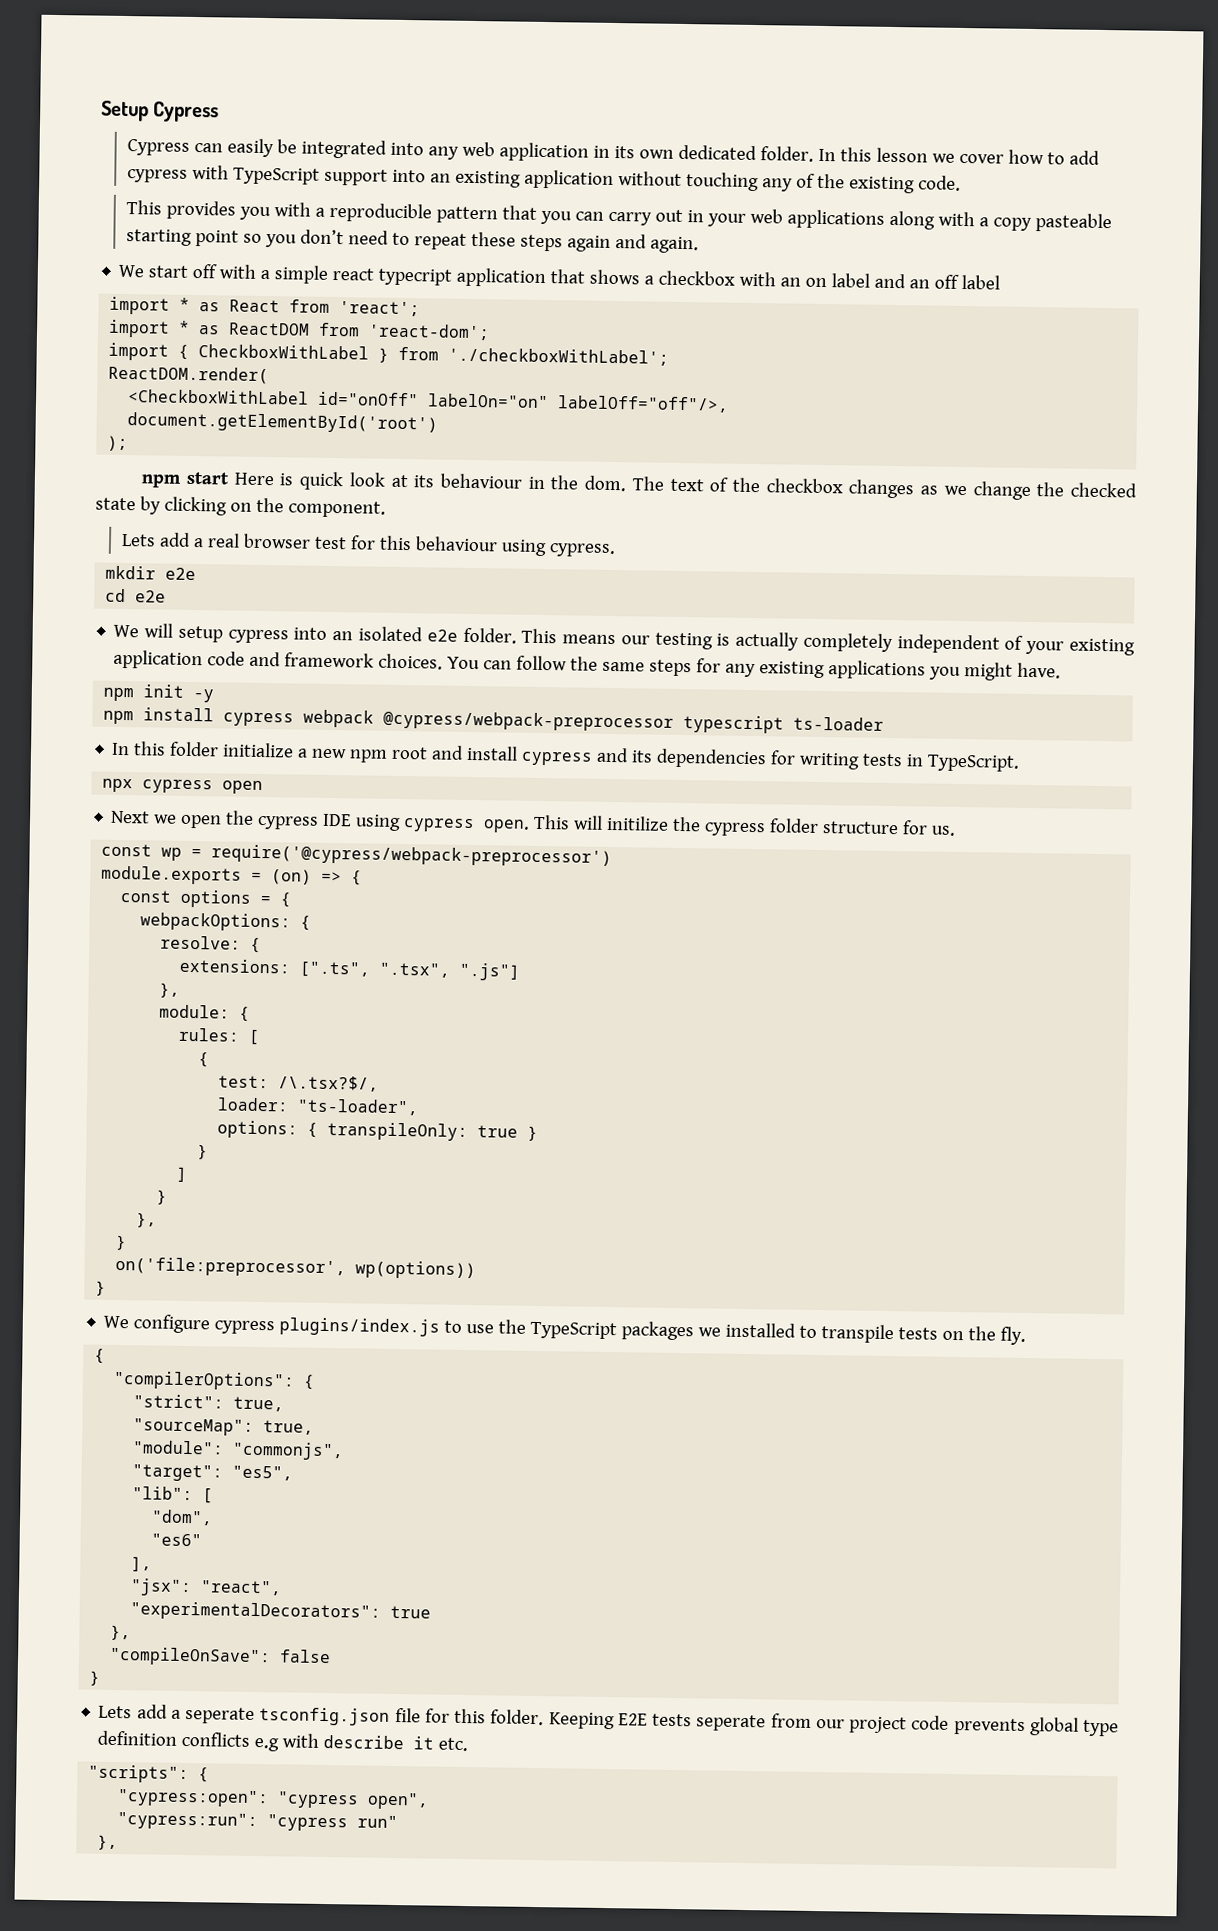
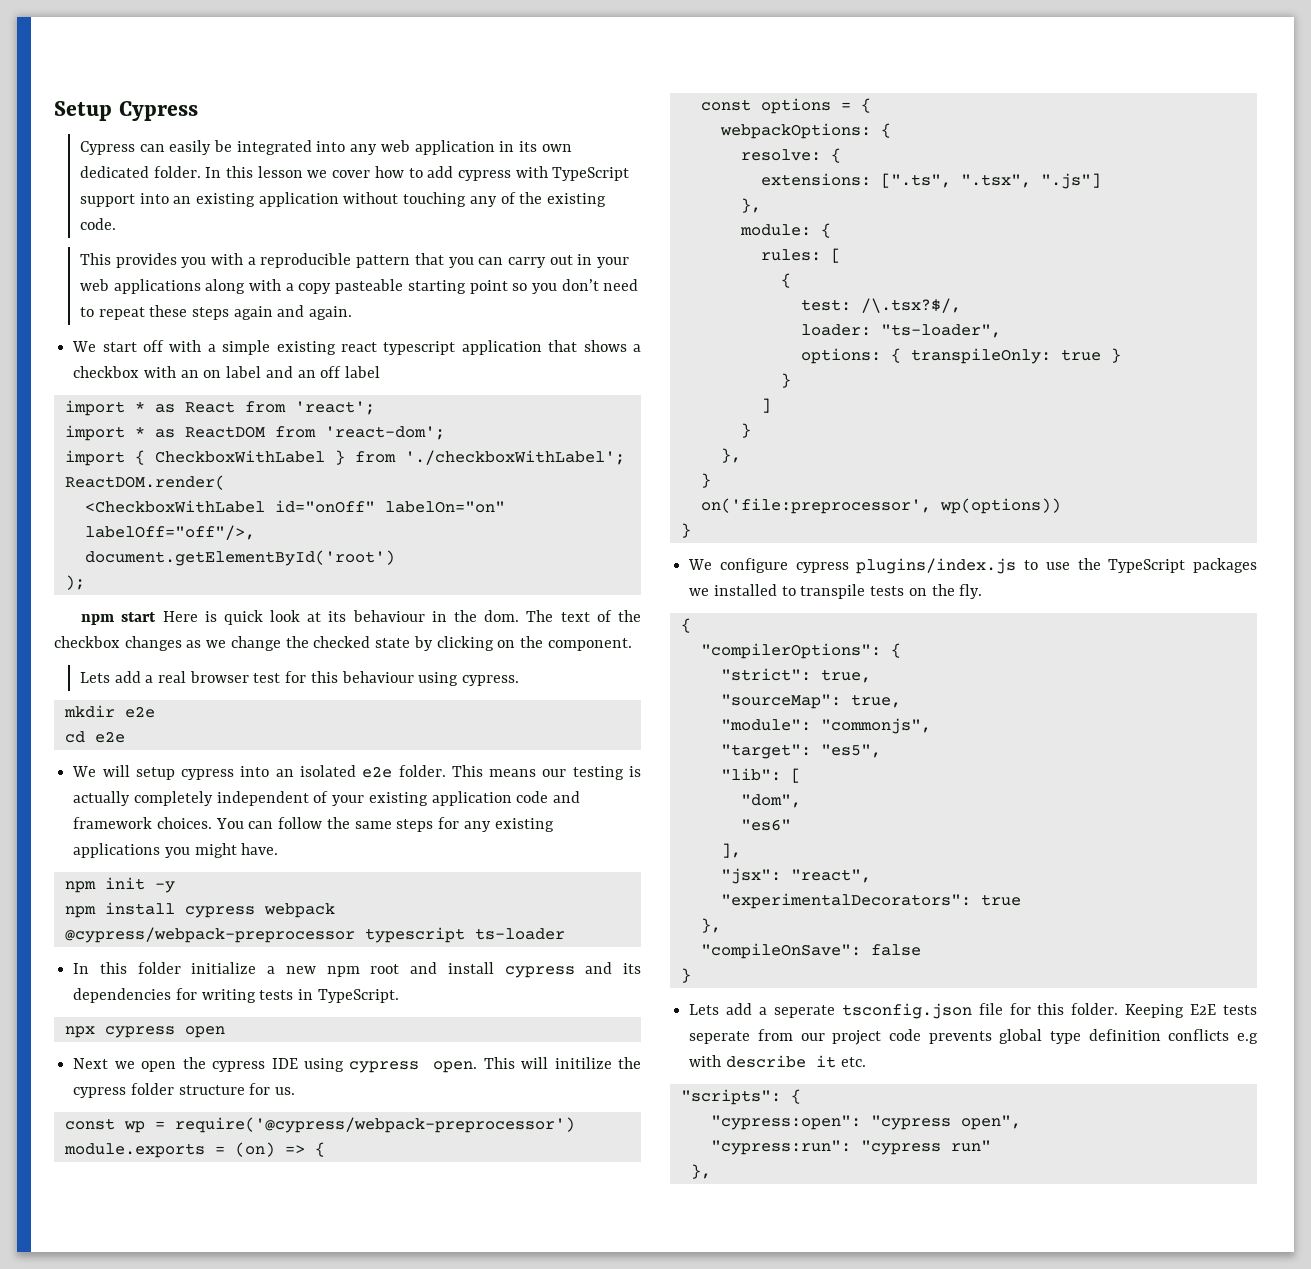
[332,267,453,286] react typecript -> [276,341,456,355] existing react typescript

